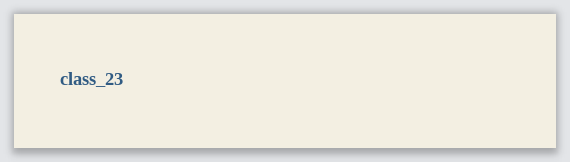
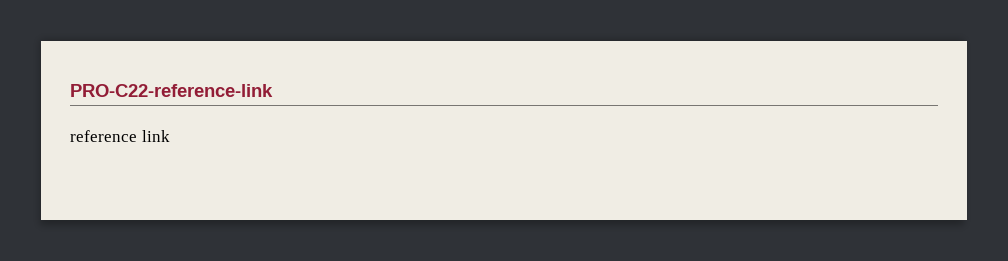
[60,72,123,87] class_23 -> [70,84,273,97] [70,130,170,142] PRO-C22-reference-link // reference link

